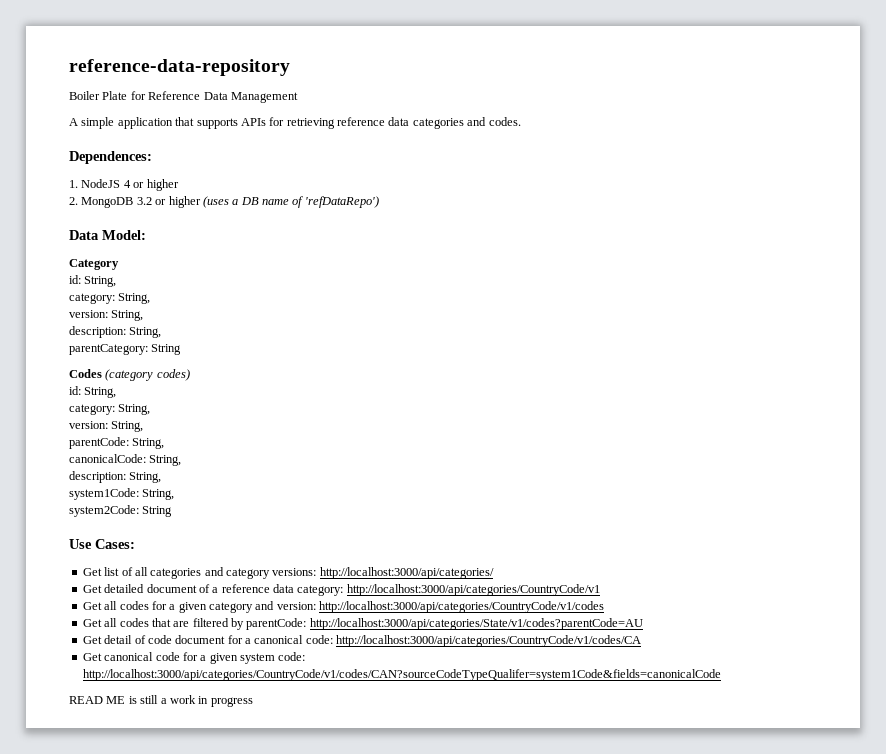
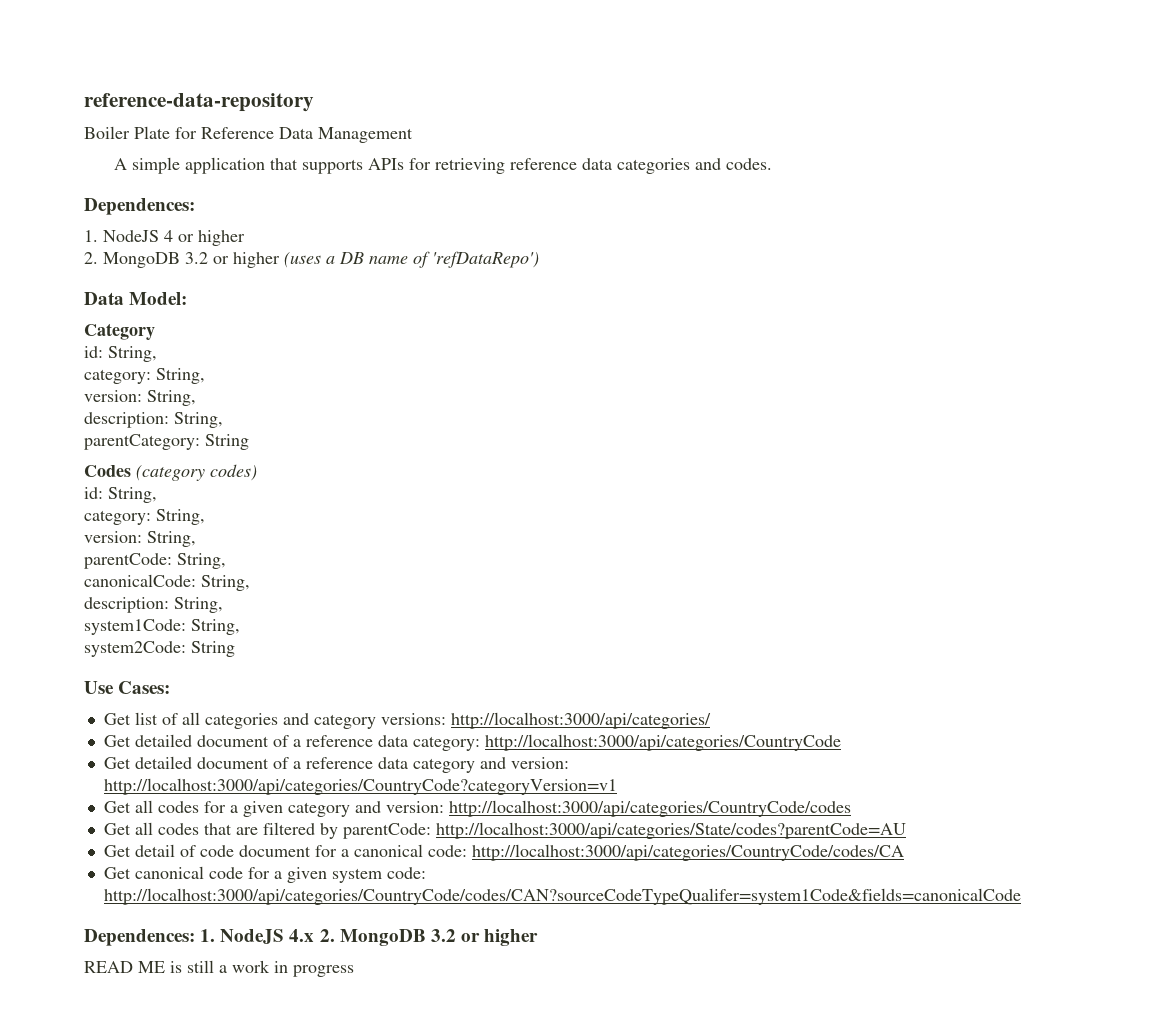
[346,584,600,596] http://localhost:3000/api/categories/CountryCode/v1 -> [484,734,841,751] [103,756,569,773] [103,778,617,795] http://localhost:3000/api/categories/CountryCode // Get detailed document of a reference data category and version: http://localhost:3000/api/categories/CountryCode?categoryVersion=v1
[319,601,605,613] http://localhost:3000/api/categories/CountryCode/v1/codes -> [448,800,851,817] http://localhost:3000/api/categories/CountryCode/codes
[309,618,643,630] http://localhost:3000/api/categories/State/v1/codes?parentCode=AU -> [435,822,906,839] http://localhost:3000/api/categories/State/codes?parentCode=AU
[336,635,642,647] http://localhost:3000/api/categories/CountryCode/v1/codes/CA -> [471,844,904,861] http://localhost:3000/api/categories/CountryCode/codes/CA
[82,669,721,681] http://localhost:3000/api/categories/CountryCode/v1/codes/CAN?sourceCodeTypeQualifer=system1Code&fields=canonicalCode -> [103,888,1021,905] [84,929,539,946] http://localhost:3000/api/categories/CountryCode/codes/CAN?sourceCodeTypeQualifer=system1Code&fields=canonicalCode // Dependences: 1. NodeJS 4.x 2. MongoDB 3.2 or higher

